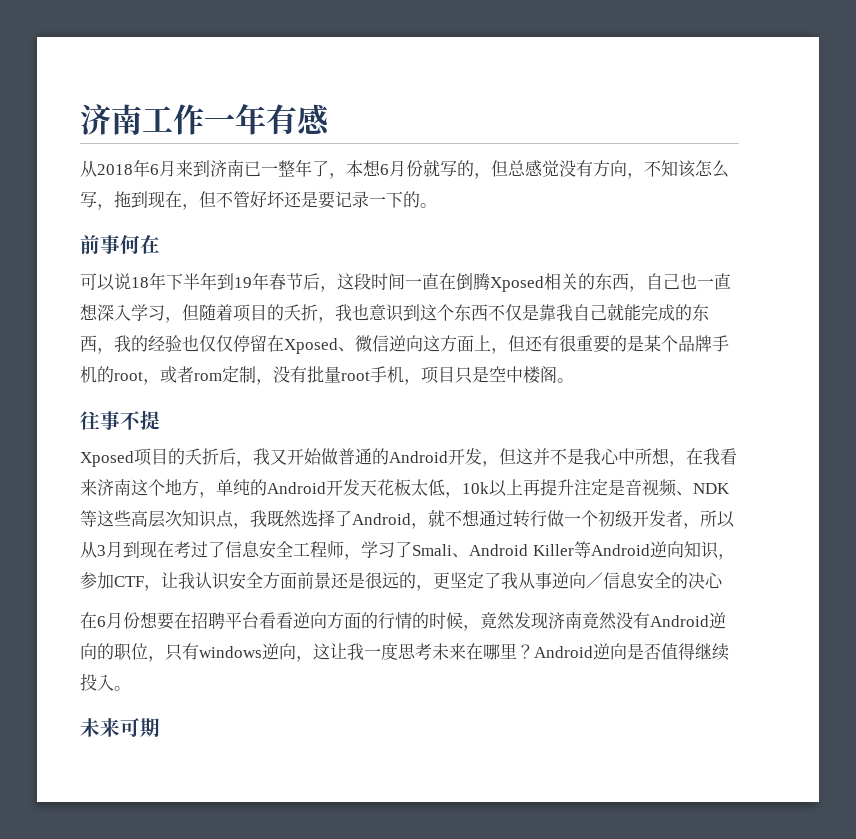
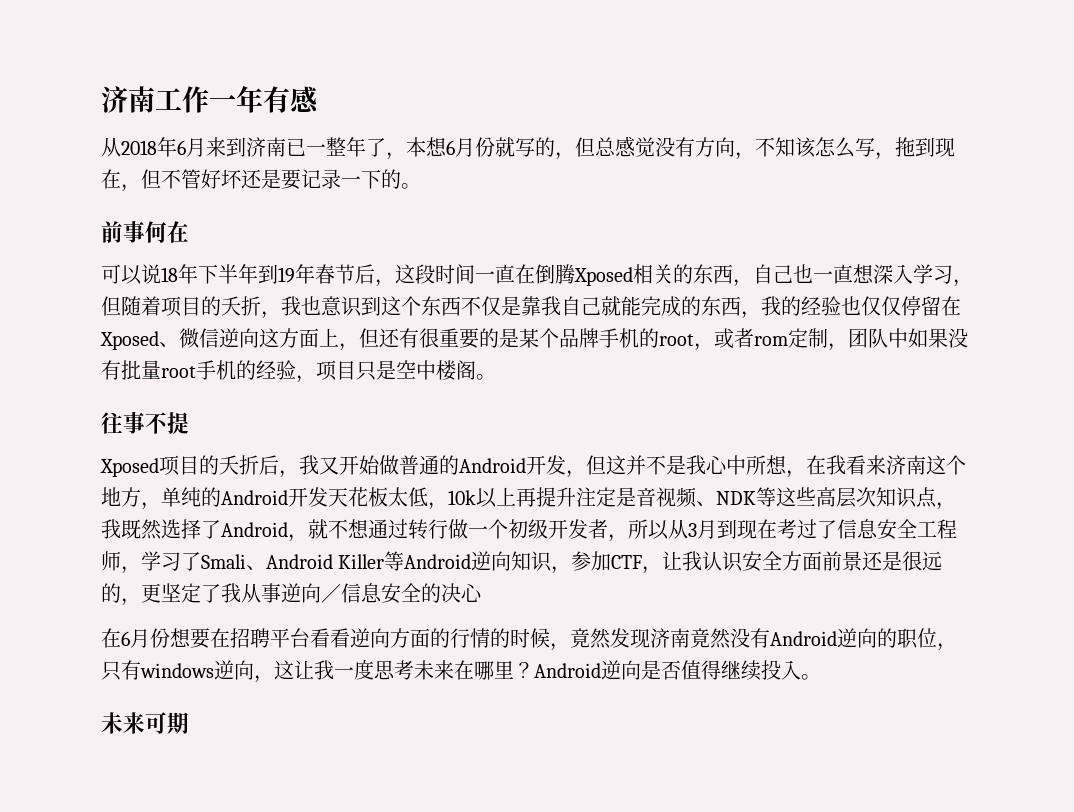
(273, 382) none -> [848,328,948,348] 团队中如果
(404, 374) none -> [236,360,296,380] 的经验

